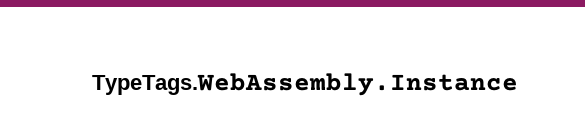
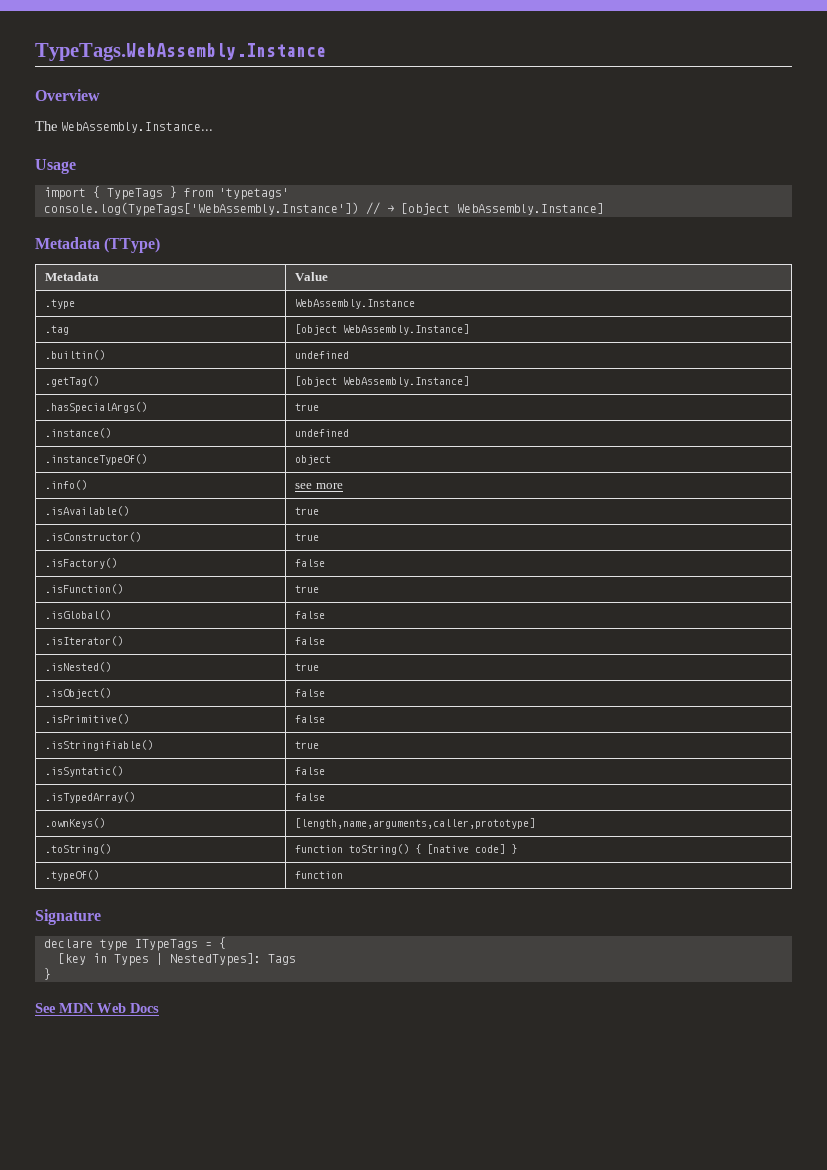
(518, 84) none -> [35,89,100,101] [35,121,213,133] [35,159,76,174] [43,186,289,200] [43,202,604,216] [35,237,161,253] [45,272,100,281] [295,272,329,281] [45,299,76,309] [295,299,416,309] [45,325,70,335] [295,324,470,335] [45,350,106,360] [295,351,350,359] [45,376,100,387] [295,376,470,387] [45,402,148,413] [295,403,320,411] [45,428,112,438] [295,429,350,437] [45,454,148,465] [295,455,332,465] [45,480,88,490] [295,483,343,489] [45,506,130,516] [295,507,320,515] [45,532,142,542] [295,533,320,541] [45,558,118,569] [295,559,326,567] [45,584,124,594] [295,585,320,593] [45,610,112,620] [295,611,326,619] [45,636,124,646] [295,637,326,645] [45,662,112,672] [295,663,320,671] [45,688,112,699] [295,689,326,697] [45,714,130,724] [295,715,326,723] [45,740,154,751] [295,741,320,749] [45,766,124,777] [295,767,326,775] [45,792,136,803] [295,793,326,801] [45,818,106,829] [295,818,536,829] [45,844,112,855] [295,844,518,855] [45,870,100,881] [295,871,344,879] [35,909,101,925] [43,937,226,951] [57,953,296,966] [43,968,51,980] [35,1003,159,1013] // Overview // The WebAssembly.Instance... // Usage // import { TypeTags } from 'typetags' // console.log(TypeTags['WebAssembly.Instance']) // → [object WebAssembly.Instance] // Metadata (TType) // Metadata | Value // .type | WebAssembly.Instance // .tag | [object WebAssembly.Instance] // .builtin() | undefined // .getTag() | [object WebAssembly.Instance] // .hasSpecialArgs() | true // .instance() | undefined // .instanceTypeOf() | object // .info() | see more // .isAvailable() | true // .isConstructor() | true // .isFactory() | false // .isFunction() | true // .isGlobal() | false // .isIterator() | false // .isNested() | true // .isObject() | false // .isPrimitive() | false // .isStringifiable() | true // .isSyntatic() | false // .isTypedArray() | false // .ownKeys() | [length,name,arguments,caller,prototype] // .toString() | function toString() { [native code] } // .typeOf() | function // Signature // declare type ITypeTags = { // [key in Types | NestedTypes]: Tags // } // See MDN Web Docs

